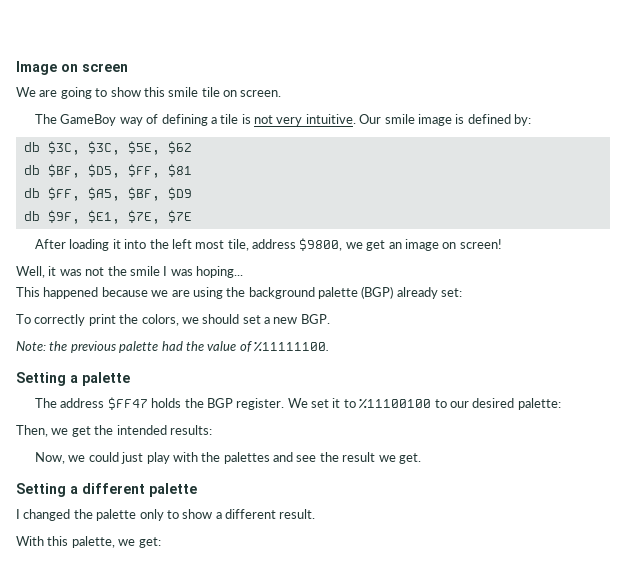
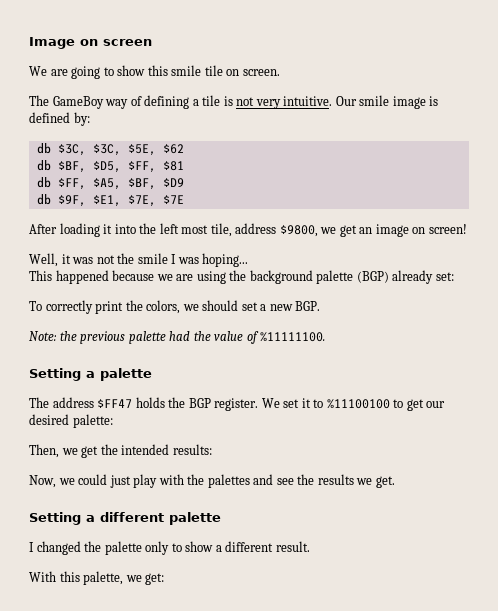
(447, 403) none -> [406,399,424,411] get
[342,452,376,462] result -> [317,474,354,485] results

